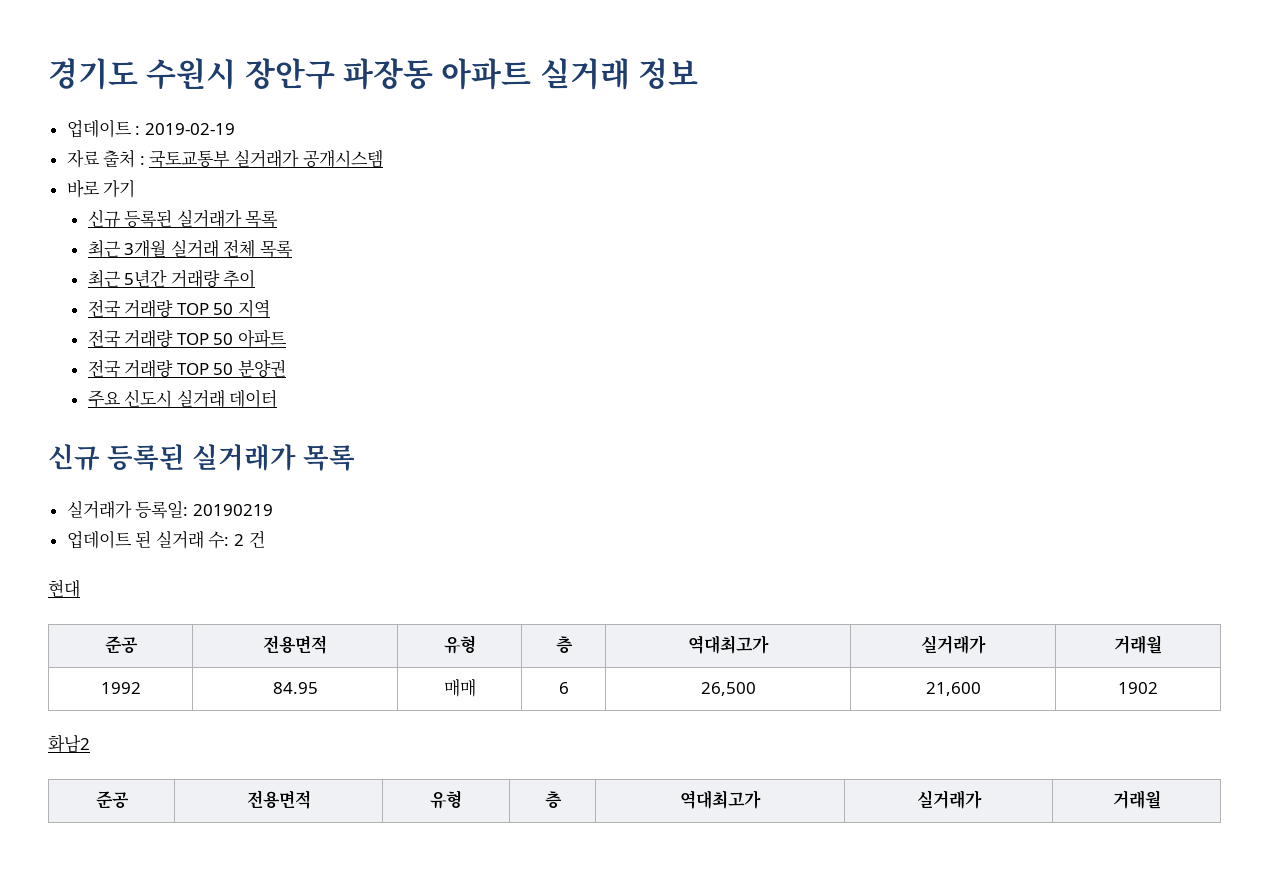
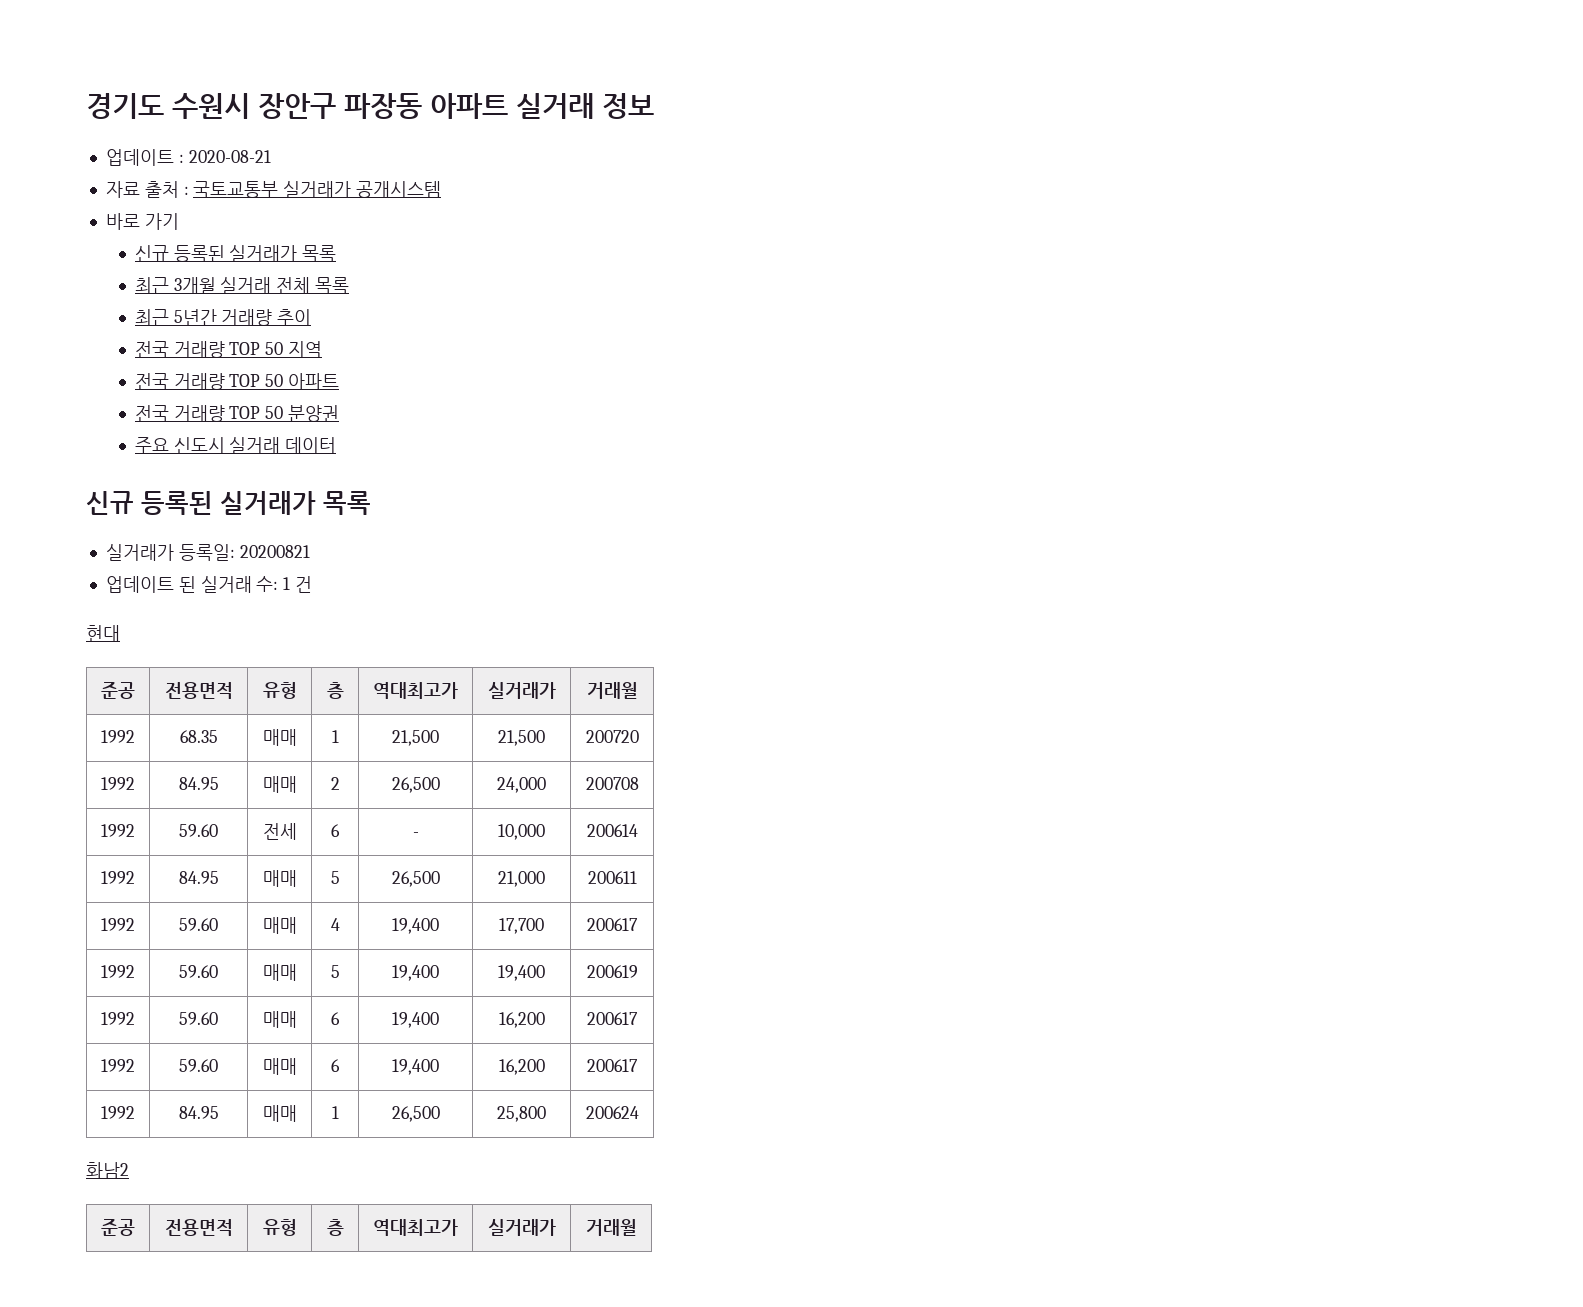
[144,123,235,135] 2019-02-19 -> [188,150,271,163] 2020-08-21
[192,504,273,516] 20190219 -> [239,545,310,558] 20200821
[234,534,245,546] 2 -> [283,577,291,590] 1
[272,682,318,694] [443,679,476,697] [558,682,569,694] [700,682,756,696] [925,682,981,696] [1118,682,1158,694] 84.95 | 매매 | 6 | 26,500 | 21,600 | 1902 -> [179,730,218,743] [262,729,297,746] [331,730,339,743] [392,730,439,746] [498,730,545,746] [585,730,639,743] [101,777,135,790] [178,777,219,790] [262,776,297,793] [330,777,340,790] [391,777,440,793] [497,777,546,793] [585,777,639,790] [101,824,135,837] [179,824,218,837] [262,823,297,840] [331,824,340,837] [412,832,419,837] [498,824,545,840] [586,824,638,837] [101,871,135,884] [178,871,219,884] [262,870,297,887] [330,871,340,884] [391,871,440,887] [498,871,545,887] [587,871,637,884] [101,918,135,931] [179,918,218,931] [262,917,297,934] [330,918,340,931] [392,918,439,934] [499,918,544,934] [587,918,638,931] [101,965,135,978] [179,965,218,978] [262,964,297,981] [330,965,340,978] [392,965,439,981] [498,965,545,981] [586,965,638,978] [101,1012,135,1025] [179,1012,218,1025] [262,1011,297,1028] [331,1012,340,1025] [392,1012,439,1028] [498,1012,545,1028] [587,1012,638,1025] [101,1059,135,1072] [179,1059,218,1072] [262,1058,297,1075] [331,1059,340,1072] [392,1059,439,1075] [498,1059,545,1075] [587,1059,638,1072] [101,1106,135,1119] [178,1106,219,1119] [262,1105,297,1122] [331,1106,339,1119] [391,1106,440,1122] [497,1106,546,1122] [585,1106,639,1119] 68.35 | 매매 | 1 | 21,500 | 21,500 | 200720 // 1992 | 84.95 | 매매 | 2 | 26,500 | 24,000 | 200708 // 1992 | 59.60 | 전세 | 6 | - | 10,000 | 200614 // 1992 | 84.95 | 매매 | 5 | 26,500 | 21,000 | 200611 // 1992 | 59.60 | 매매 | 4 | 19,400 | 17,700 | 200617 // 1992 | 59.60 | 매매 | 5 | 19,400 | 19,400 | 200619 // 1992 | 59.60 | 매매 | 6 | 19,400 | 16,200 | 200617 // 1992 | 59.60 | 매매 | 6 | 19,400 | 16,200 | 200617 // 1992 | 84.95 | 매매 | 1 | 26,500 | 25,800 | 200624

